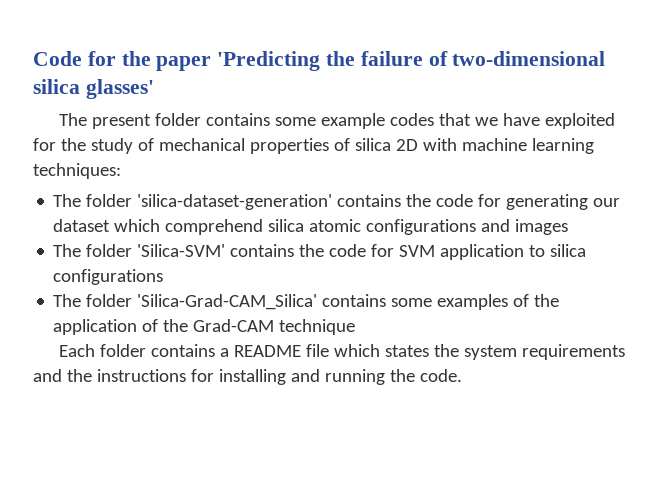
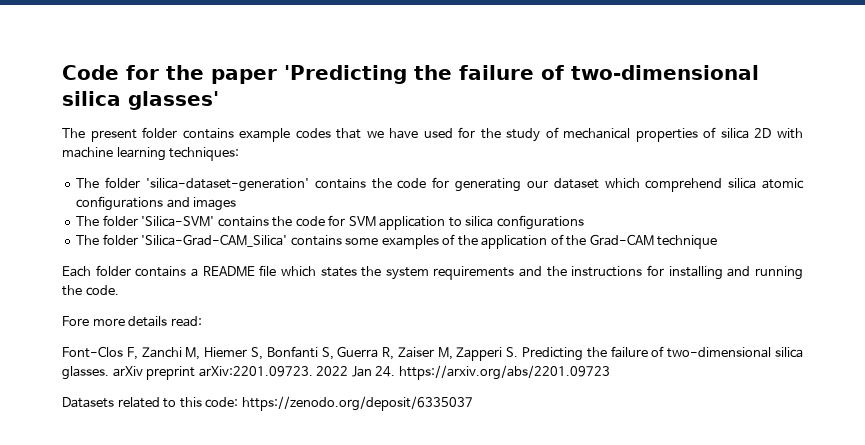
[275,117,317,126] some -> (234, 133) none
[545,113,616,129] exploited -> [423,128,453,138] used
(462, 375) none -> [62,316,202,327] [62,346,803,361] [62,365,610,380] [62,396,473,411] // Fore more details read: // Font-Clos F, Zanchi M, Hiemer S, Bonfanti S, Guerra R, Zaiser M, Zapperi S. Predicting the failure of two-dimensional silica glasses. arXiv preprint arXiv:2201.09723. 2022 Jan 24. https://arxiv.org/abs/2201.09723 // Datasets related to this code: https://zenodo.org/deposit/6335037

